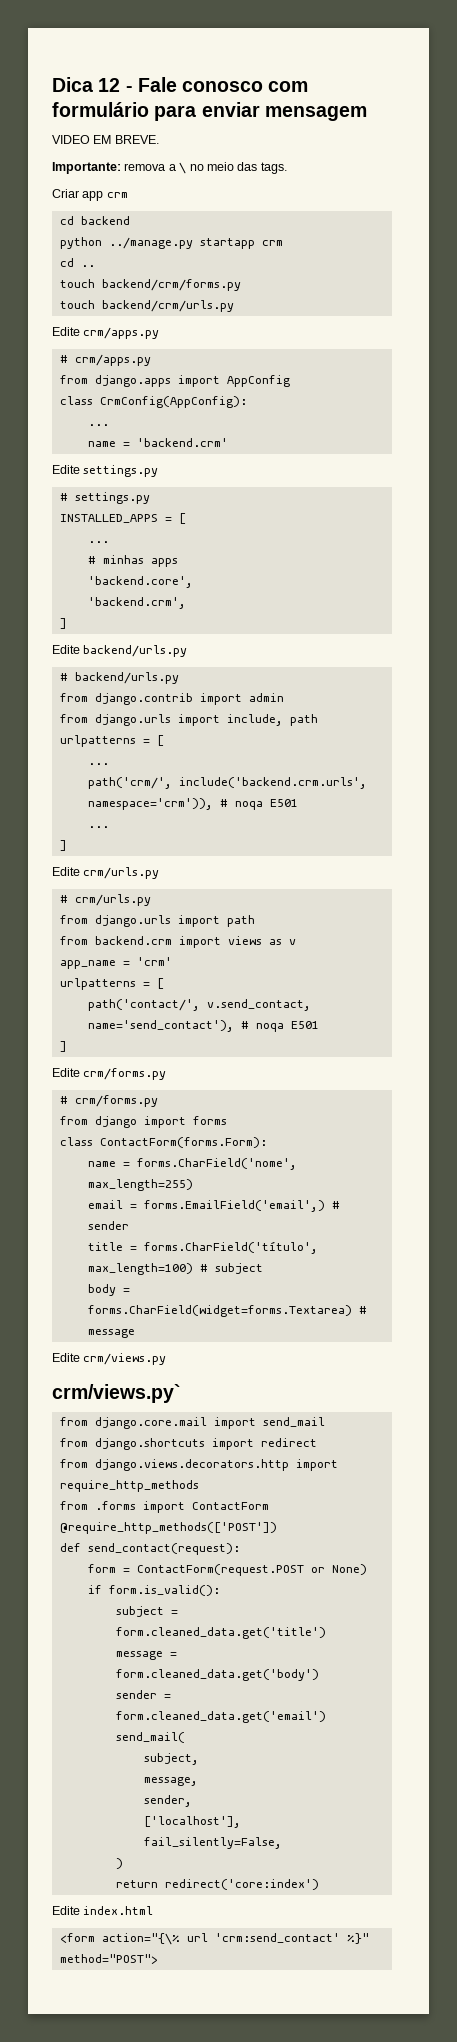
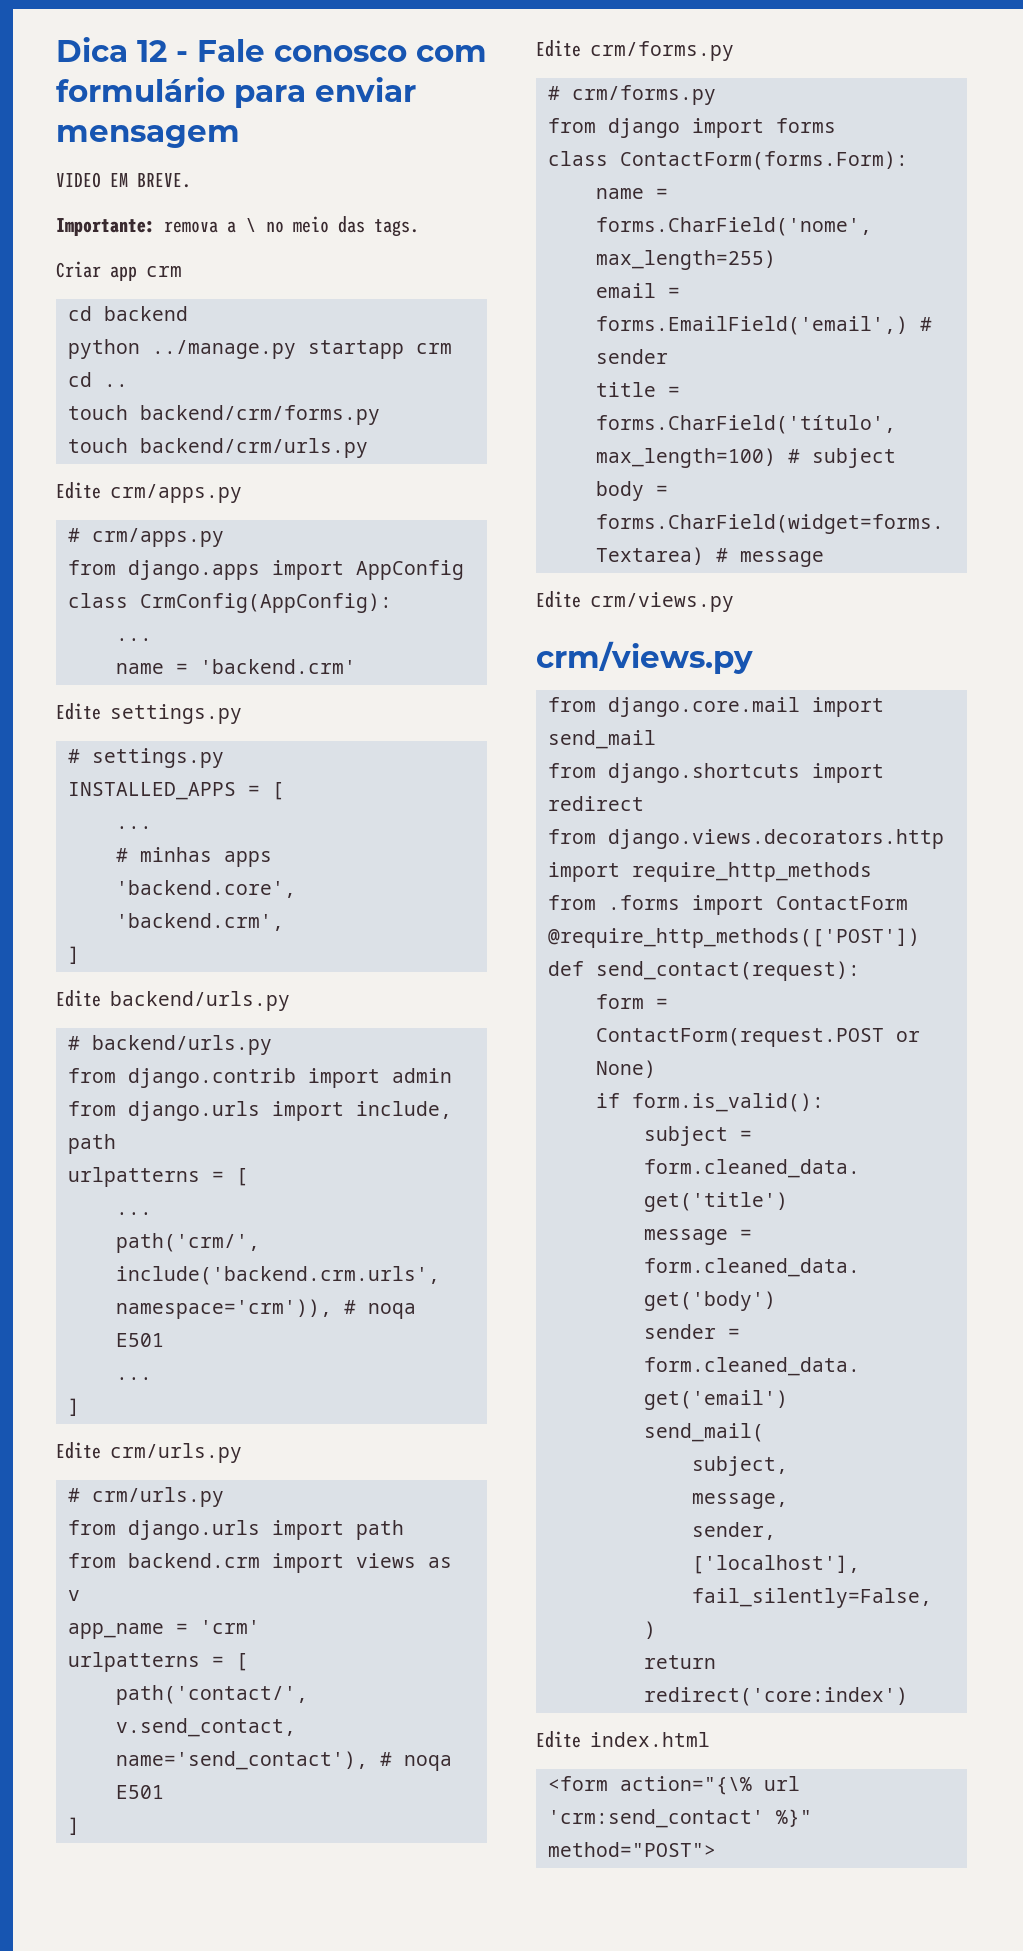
[52,1384,181,1403] crm/views.py` -> [536,641,753,674] crm/views.py

